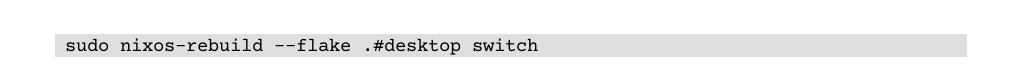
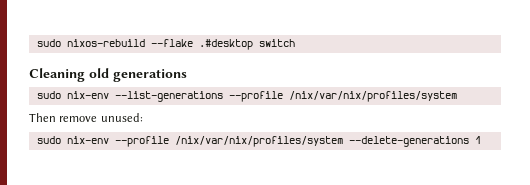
(538, 45) none -> [29,68,187,82] [36,91,457,102] [29,113,143,122] [36,136,481,147] // Cleaning old generations // sudo nix-env --list-generations --profile /nix/var/nix/profiles/system // Then remove unused: // sudo nix-env --profile /nix/var/nix/profiles/system --delete-generations 1

